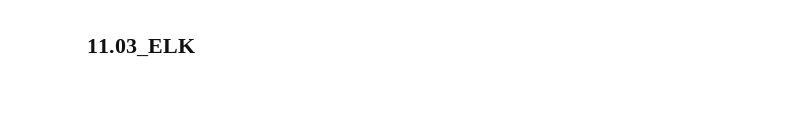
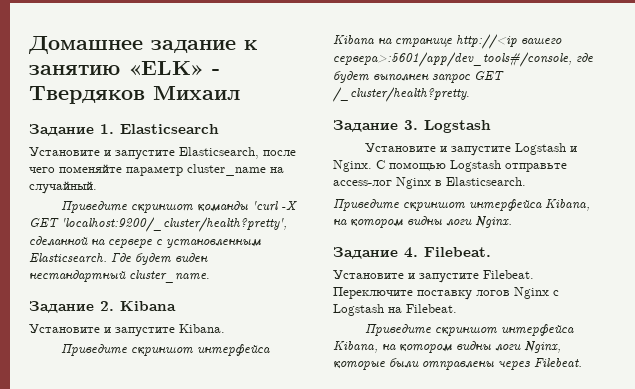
[87,39,195,57] 11.03_ELK -> [28,36,257,54] [29,61,220,76] [29,86,240,104] [29,124,219,136] [29,147,296,160] [29,164,284,176] [29,181,97,194] [60,201,297,213] [29,217,287,232] [29,236,261,248] [29,253,208,265] [29,270,210,283] [29,301,176,313] [29,324,225,337] [60,344,270,356] [333,34,562,49] [333,52,593,67] [333,71,504,83] [333,87,470,102] [333,120,491,133] [364,143,577,156] [333,160,567,172] [333,177,526,189] [333,199,590,211] [333,216,512,228] [333,247,491,259] [333,270,534,283] [333,287,559,300] [333,304,457,316] [364,324,574,336] [333,341,561,353] [333,358,582,370] Домашнее задание к занятию «ELK» - Твердяков Михаил // Задание 1. Elasticsearch // Установите и запустите Elasticsearch, после чего поменяйте параметр cluster_name на случайный. // Приведите скриншот команды 'curl -X GET 'localhost:9200/_cluster/health?pretty', сделанной на сервере с установленным Elasticsearch. Где будет виден нестандартный cluster_name. // Задание 2. Kibana // Установите и запустите Kibana. // Приведите скриншот интерфейса Kibana на странице http://<ip вашего сервера>:5601/app/dev_tools#/console, где будет выполнен запрос GET /_cluster/health?pretty. // Задание 3. Logstash // Установите и запустите Logstash и Nginx. С помощью Logstash отправьте access-лог Nginx в Elasticsearch. // Приведите скриншот интерфейса Kibana, на котором видны логи Nginx. // Задание 4. Filebeat. // Установите и запустите Filebeat. Переключите поставку логов Nginx с Logstash на Filebeat. // Приведите скриншот интерфейса Kibana, на котором видны логи Nginx, которые были отправлены через Filebeat.

